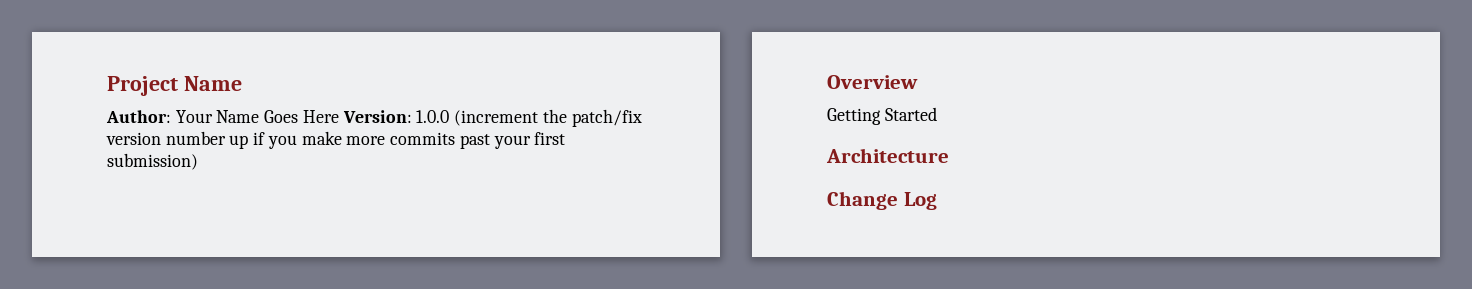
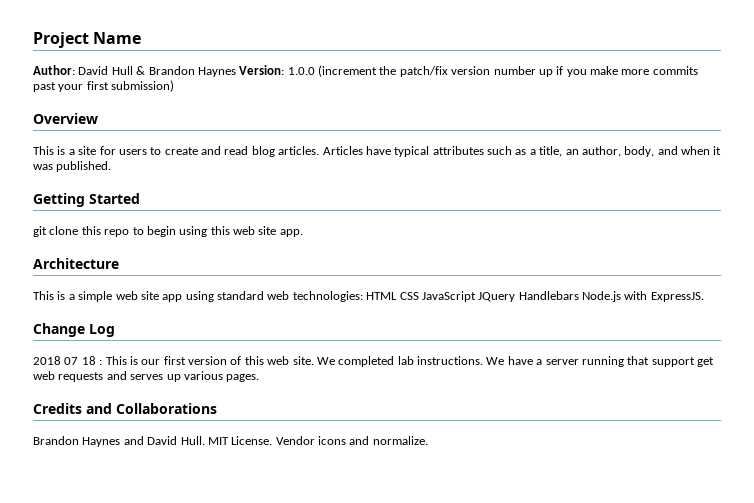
[175,110,339,123] Your Name Goes Here -> [78,66,236,77] David Hull & Brandon Haynes
[827,107,937,125] [826,148,949,163] [827,191,937,210] Getting Started // Architecture // Change Log -> [33,146,722,157] [33,161,112,172] [33,193,140,207] [33,226,303,237] [33,258,119,269] [33,291,704,302] [33,323,115,337] [33,356,714,367] [33,371,260,382] [33,403,217,414] [33,436,428,447] This is a site for users to create and read blog articles. Articles have typical attributes such as a title, an author, body, and when it was published. // Getting Started // git clone this repo to begin using this web site app. // Architecture // This is a simple web site app using standard web technologies: HTML CSS JavaScript JQuery Handlebars Node.js with ExpressJS. // Change Log // 2018 07 18 : This is our first version of this web site. We completed lab instructions. We have a server running that support get web requests and serves up various pages. // Credits and Collaborations // Brandon Haynes and David Hull. MIT License. Vendor icons and normalize.

